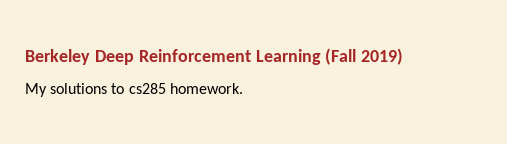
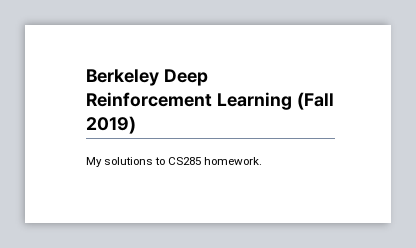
[128,83,166,94] cs285 -> [168,157,202,165] CS285

